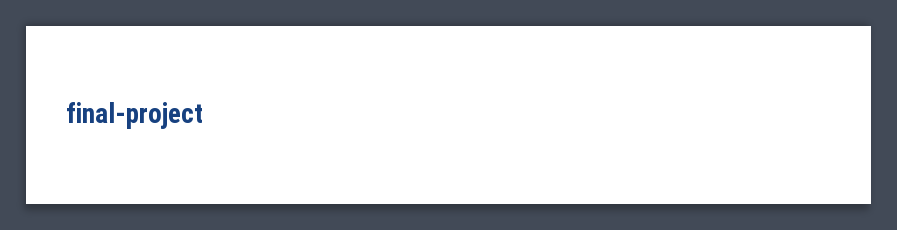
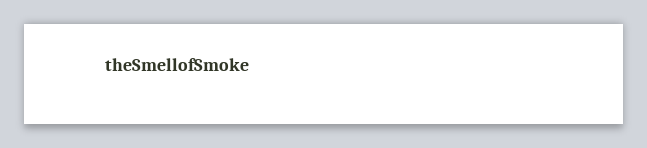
[66,102,203,129] final-project -> [105,58,249,71] theSmellofSmoke

